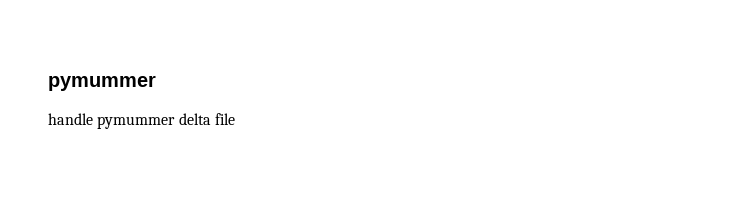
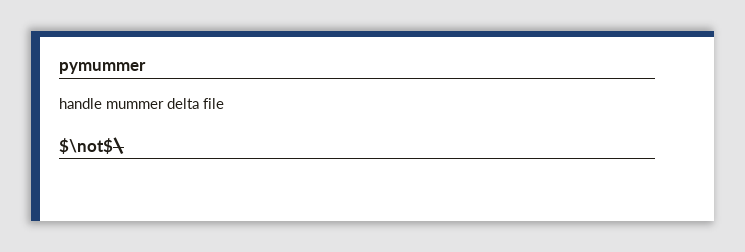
[97,116,176,129] pymummer -> [106,101,164,109] mummer
(235, 119) none -> [59,137,124,155] // $\not$\

